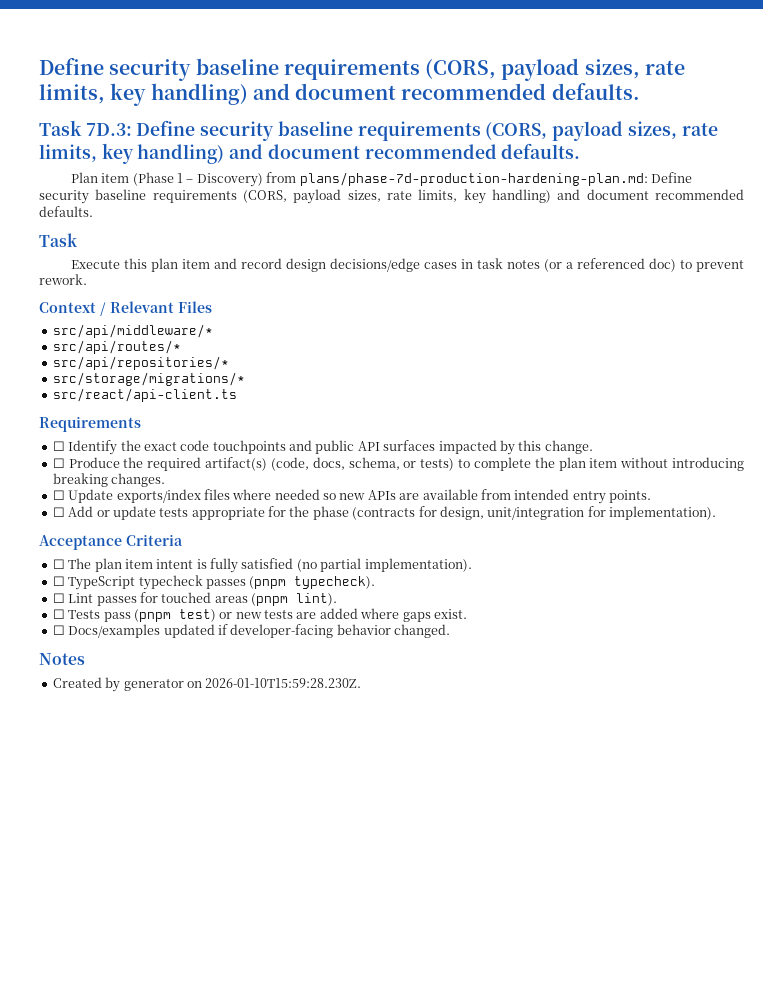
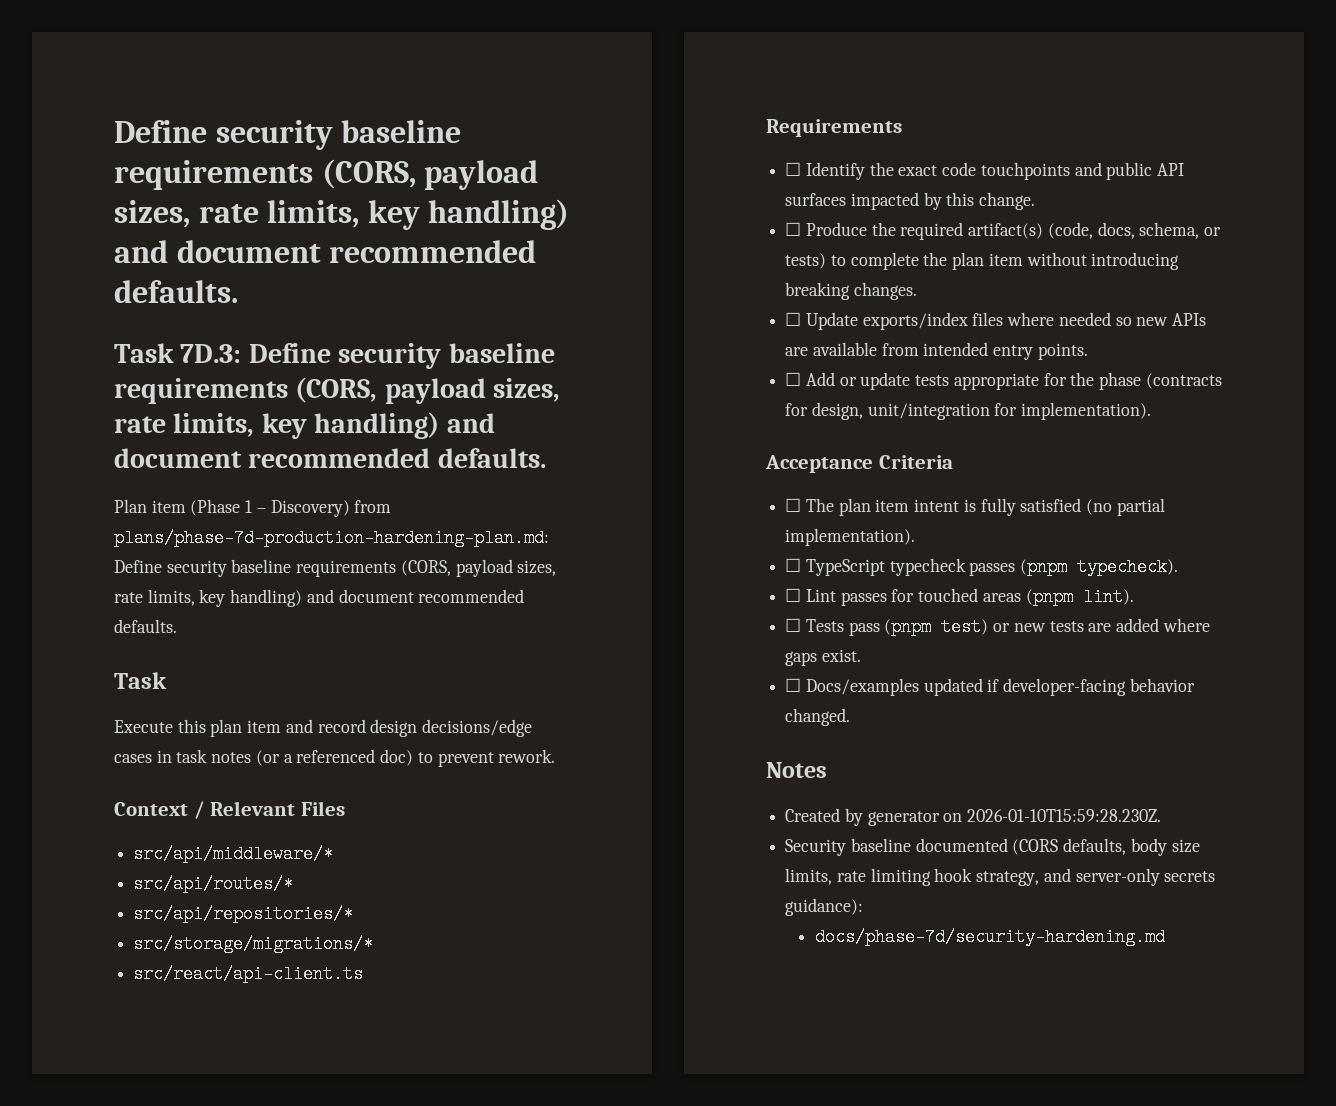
(362, 683) none -> [785,838,1200,856] [785,868,1216,886] [785,898,864,916] [814,928,1165,946] // Security baseline documented (CORS defaults, body size limits, rate limiting hook strategy, and server-only secrets guidance): // docs/phase-7d/security-hardening.md

